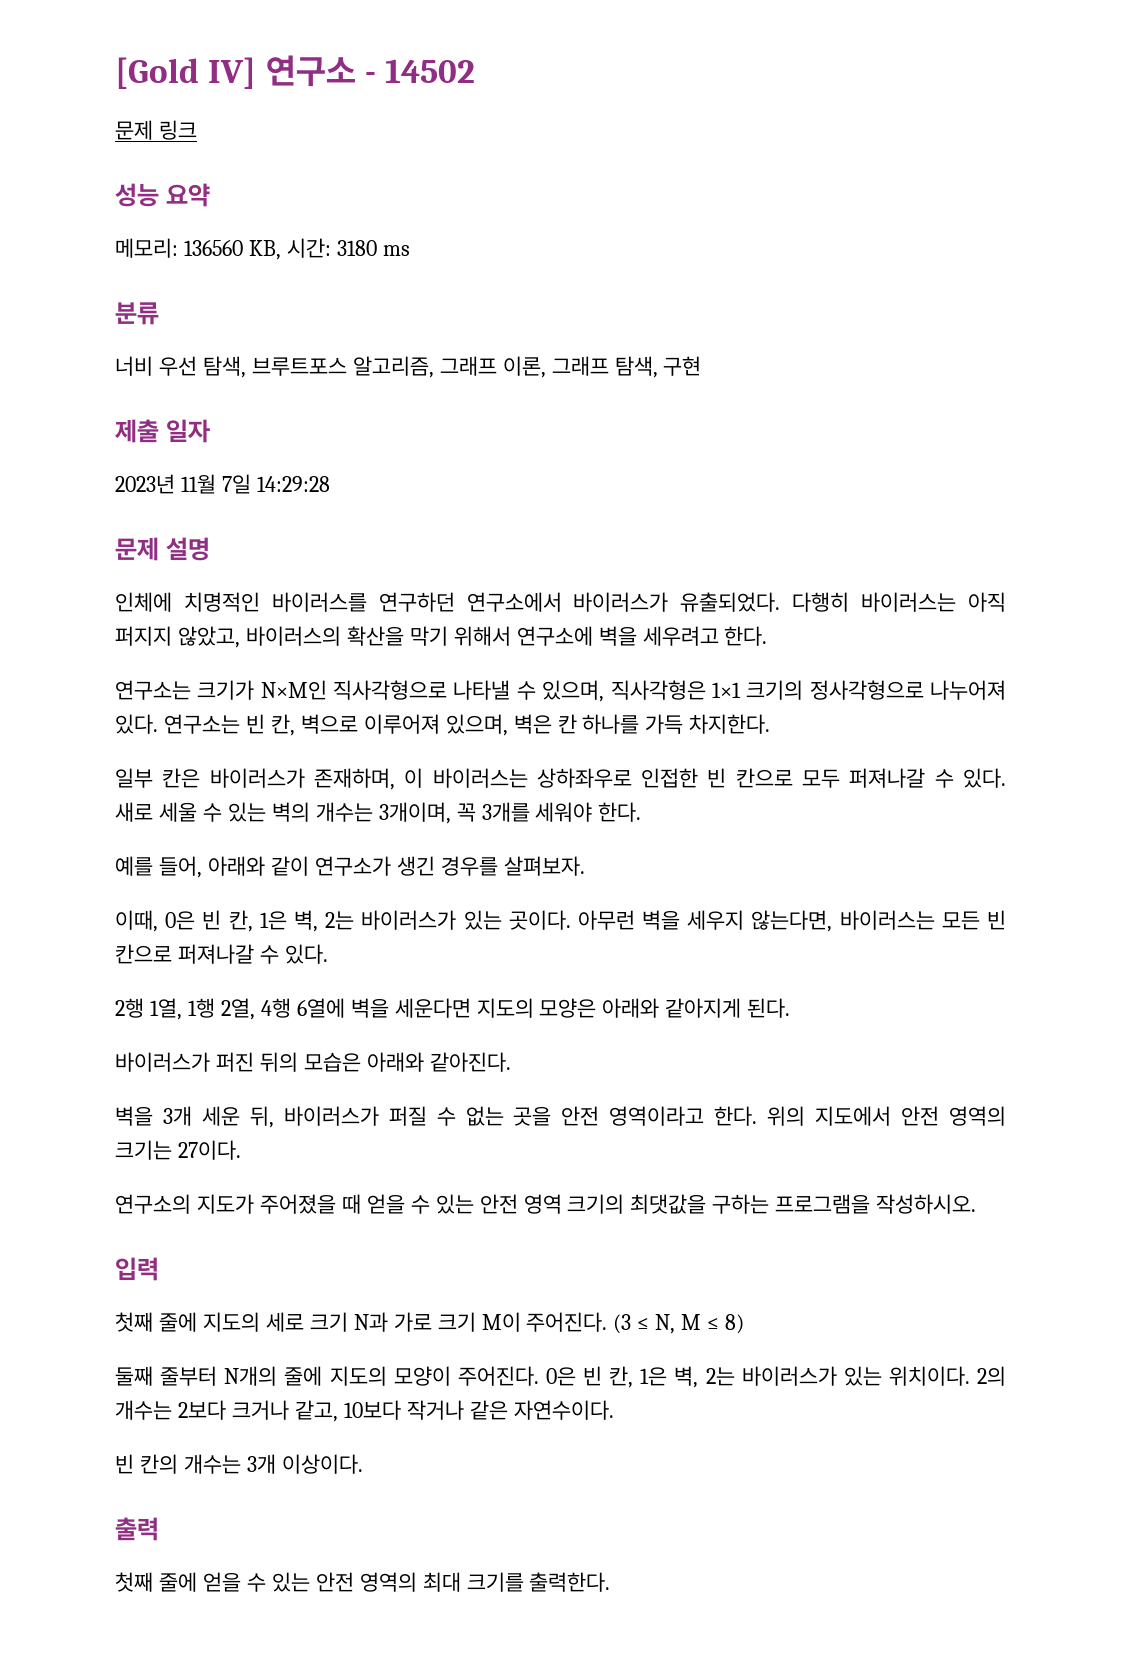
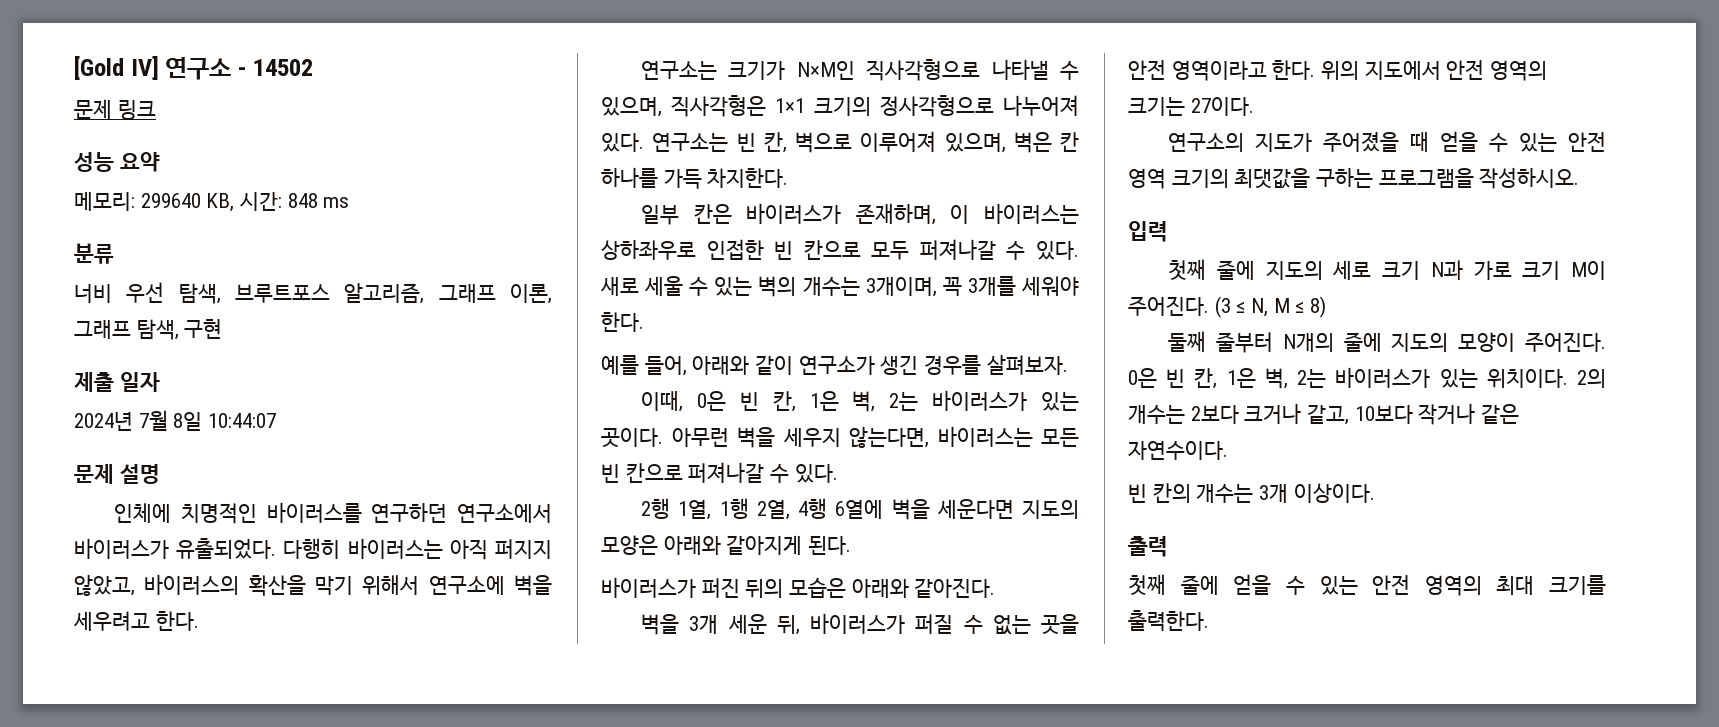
[183,240,243,256] 136560 -> [140,193,201,208] 299640
[336,240,377,256] 3180 -> [287,193,318,208] 848
[115,474,330,494] 2023년 11월 7일 14:29:28 -> [74,410,277,431] 2024년 7월 8일 10:44:07

